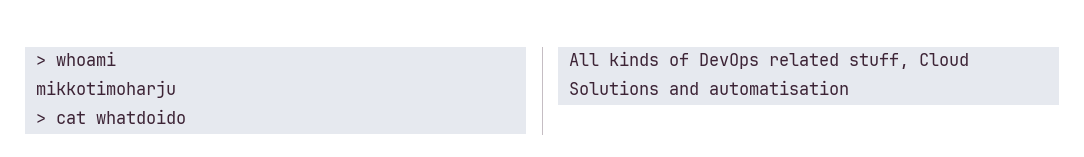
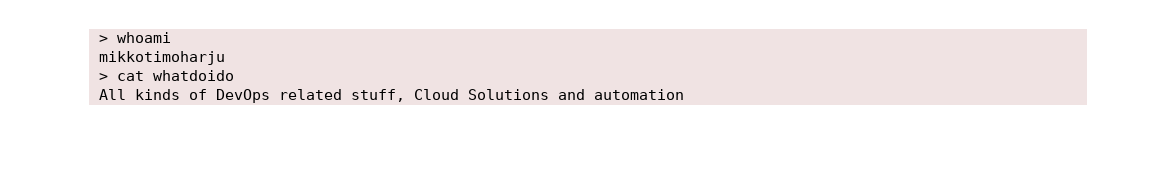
[708,80,849,95] automatisation -> [594,89,685,100] automation

